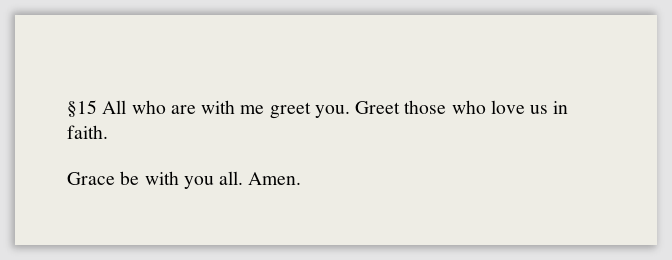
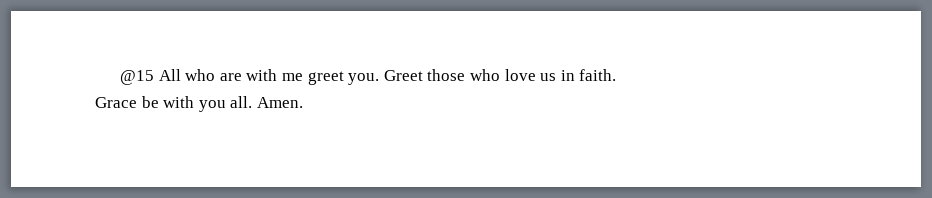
[67,100,97,117] §15 -> [120,70,155,85] @15

